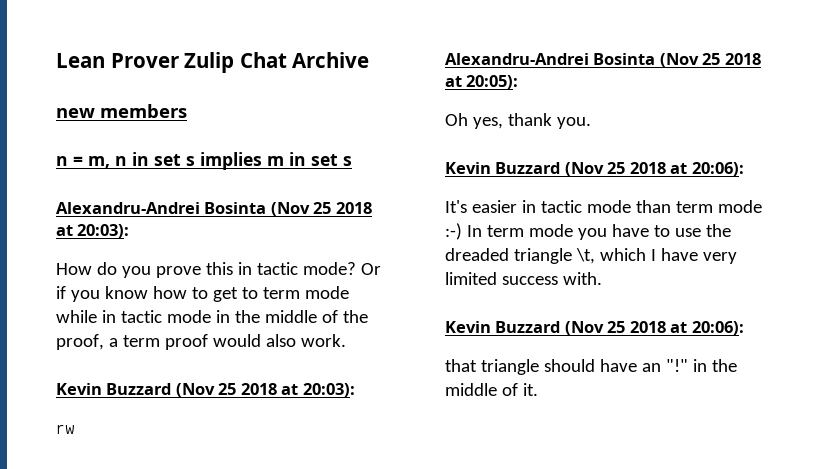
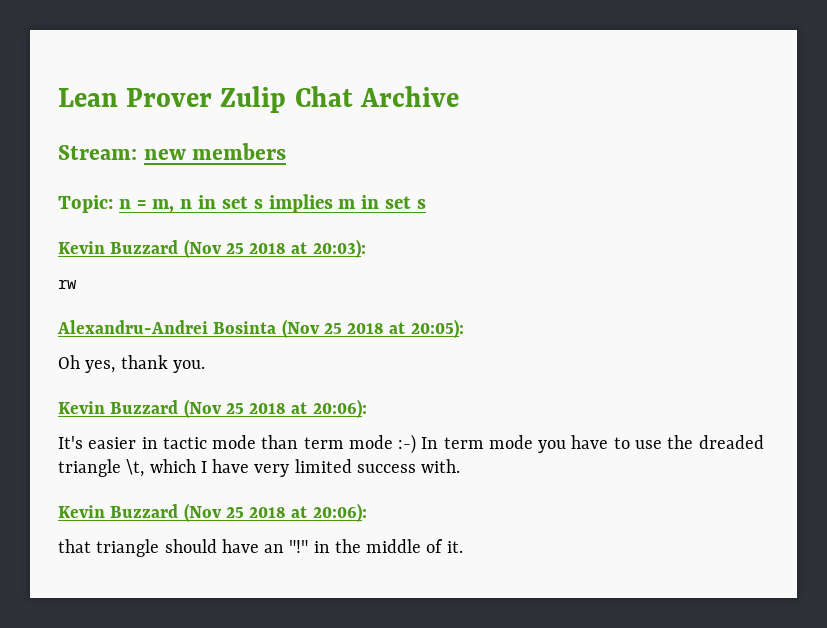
(370, 60) none -> [58,145,137,160] Stream:
(187, 111) none -> [58,195,113,213] Topic:
[56,202,372,216] [56,224,130,238] [56,262,381,278] [56,286,349,302] [56,310,368,323] [56,334,346,350] // Alexandru-Andrei Bosinta (Nov 25 2018 at 20:03): // How do you prove this in tactic mode? Or if you know how to get to term mode while in tactic mode in the middle of the proof, a term proof would also work. -> (427, 204) none

